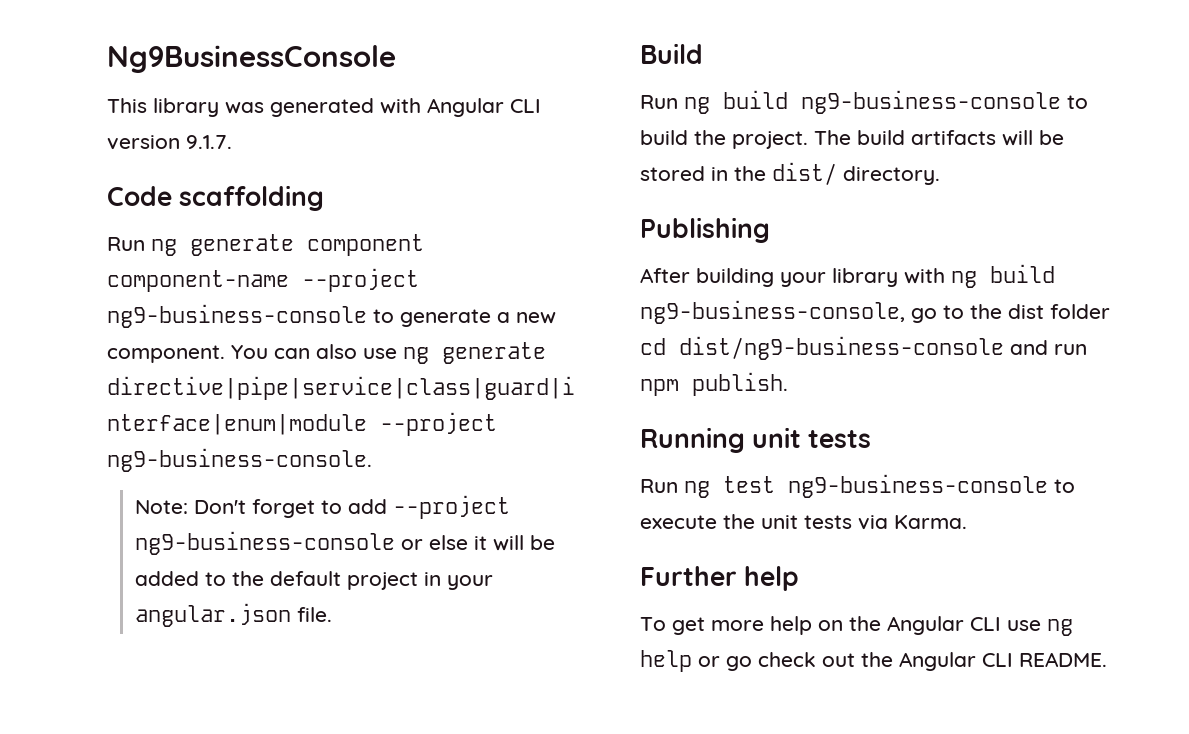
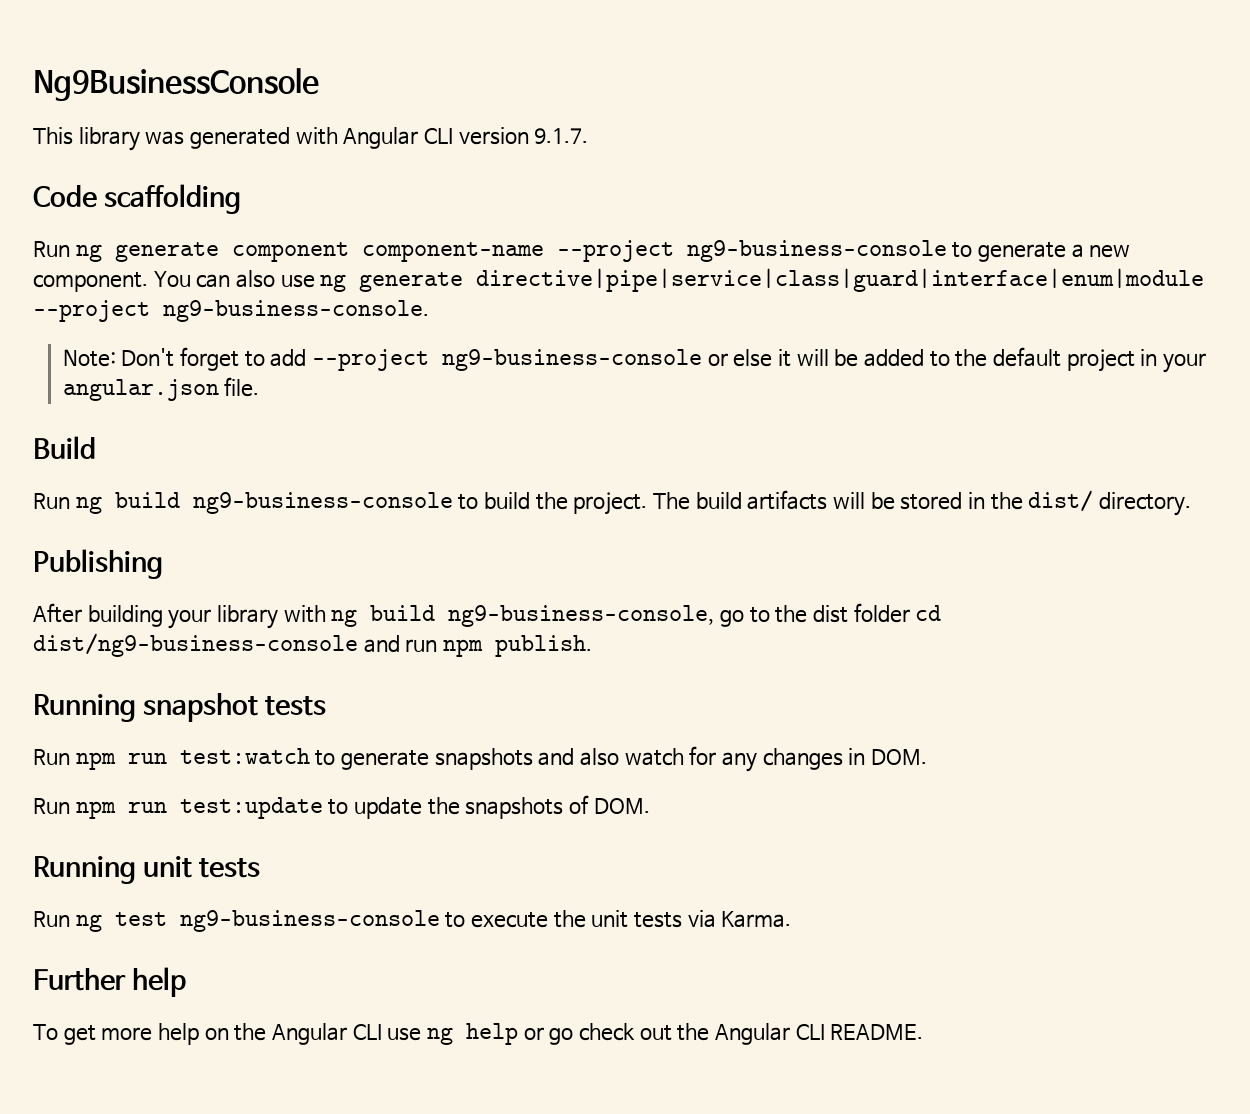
(788, 384) none -> [33,693,327,722] [33,746,927,772] [33,795,650,819] // Running snapshot tests // Run npm run test:watch to generate snapshots and also watch for any changes in DOM. // Run npm run test:update to update the snapshots of DOM.

